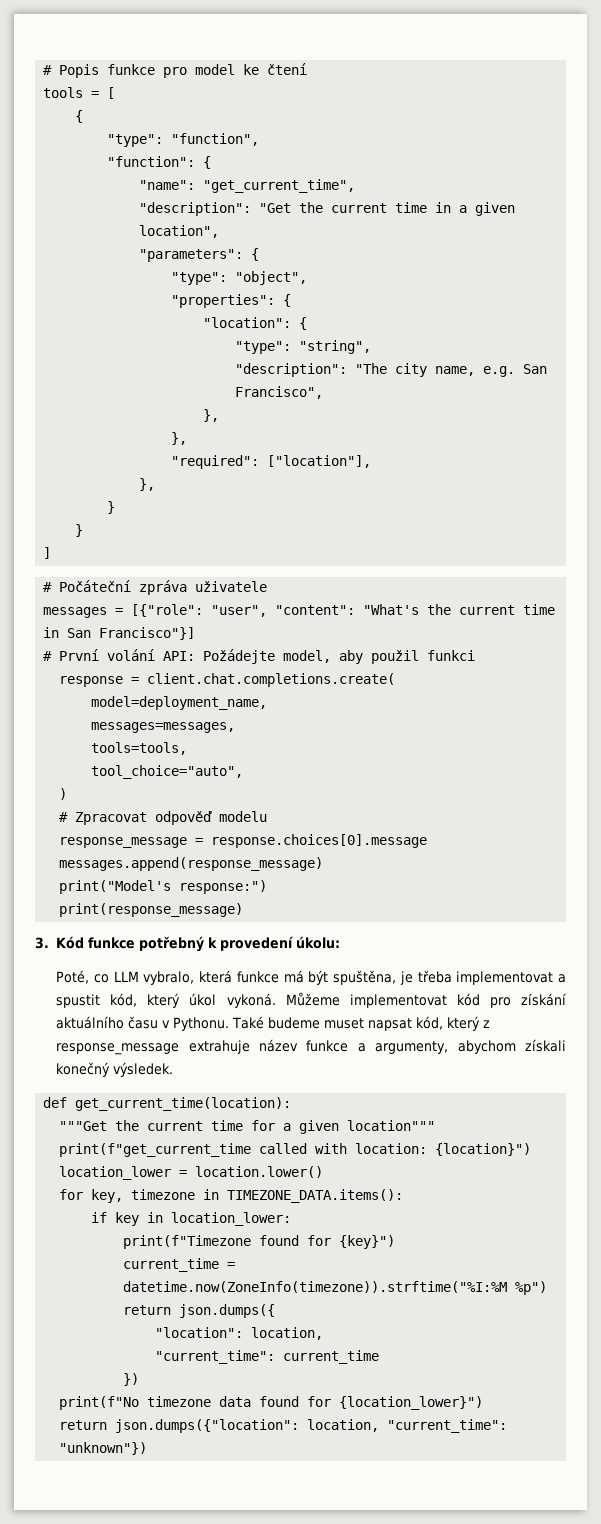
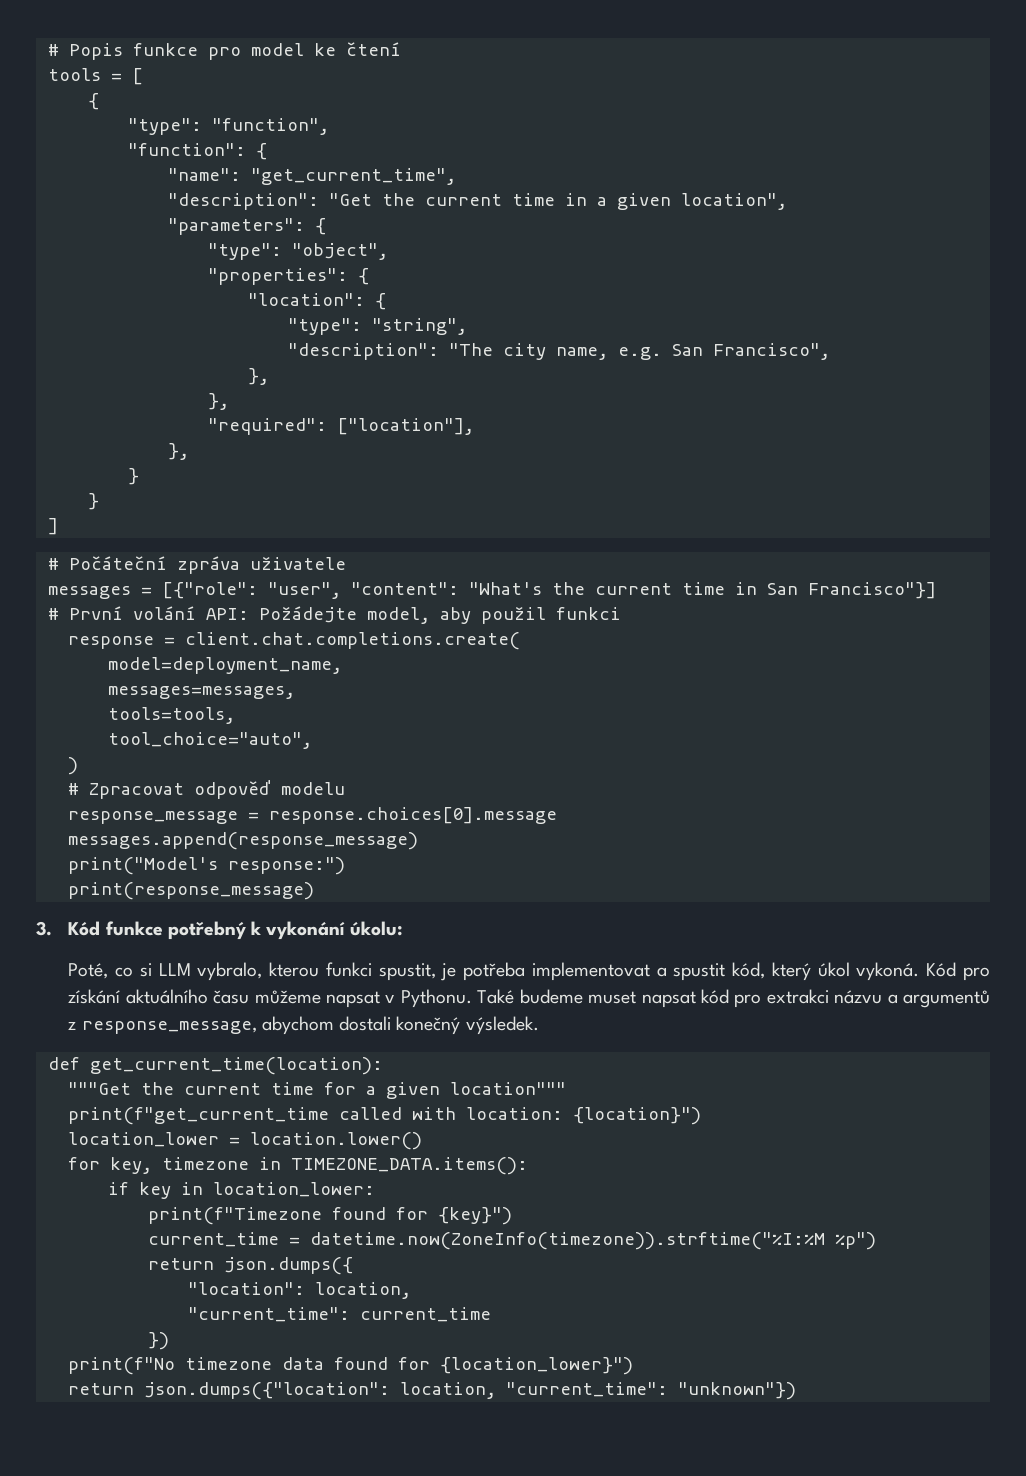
[220,936,294,951] provedení -> [266,921,346,940] vykonání
(109, 978) none -> [139,963,152,977] si
[199,970,452,985] která funkce má být spuštěna, je třeba -> [269,962,526,981] kterou funkci spustit, je potřeba
[285,992,480,1008] Můžeme implementovat kód -> [926,962,957,977] Kód
(159, 1022) none -> [254,990,381,1008] můžeme napsat
[416,1016,491,1031] [56,1039,566,1055] kód, který z response_message extrahuje název funkce a argumenty, abychom získali -> [700,989,990,1008] [68,1016,392,1035] kód pro extrakci názvu a argumentů z response_message, abychom dostali

